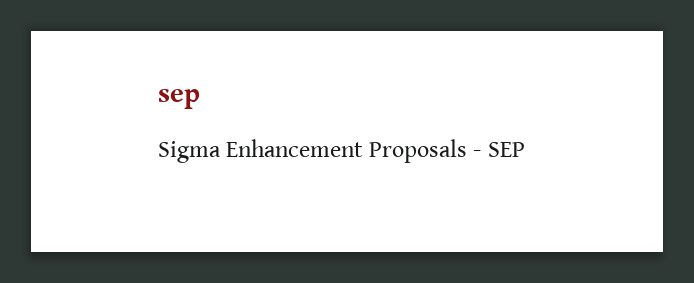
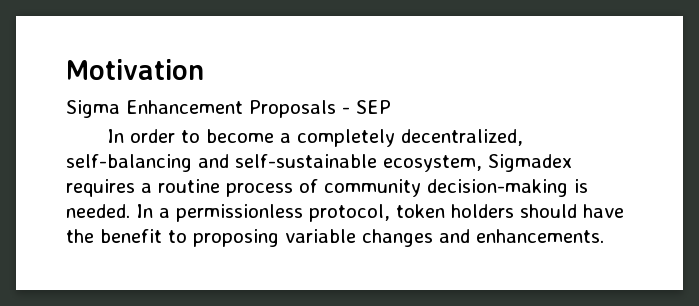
[158,89,200,109] sep -> [66,59,204,80] Motivation
(525, 149) none -> [107,129,524,147] [66,154,572,172] [66,179,588,197] [66,204,624,222] [66,229,604,247] // In order to become a completely decentralized, self-balancing and self-sustainable ecosystem, Sigmadex requires a routine process of community decision-making is needed. In a permissionless protocol, token holders should have the benefit to proposing variable changes and enhancements.

